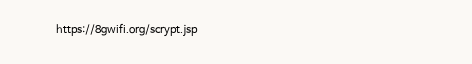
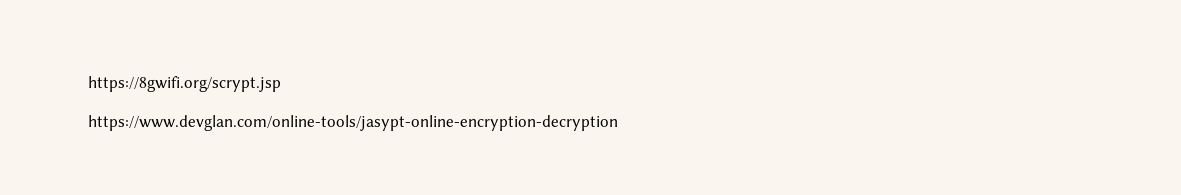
(198, 30) none -> [88,115,618,131] // https://www.devglan.com/online-tools/jasypt-online-encryption-decryption

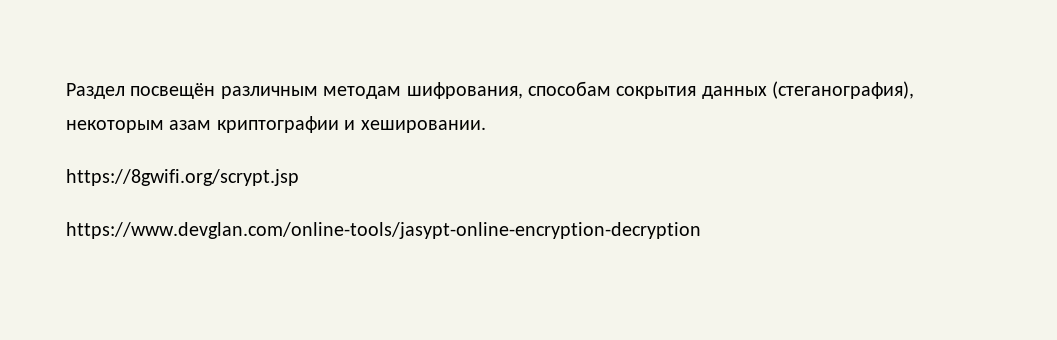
(88, 84) none -> [66,81,915,99] [66,116,486,133] Раздел посвещён различным методам шифрования, способам сокрытия данных (стеганография), некоторым азам криптографии и хешировании. //

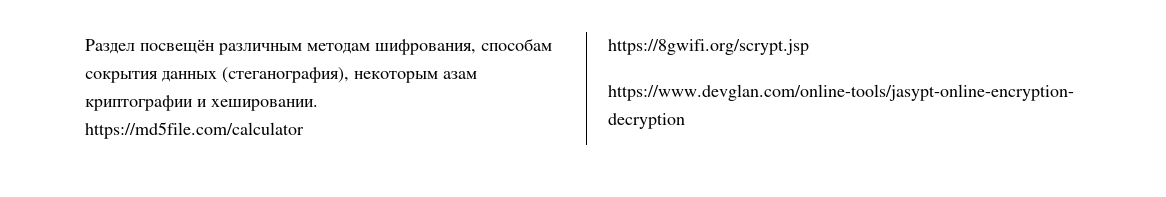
(486, 126) none -> [85,122,304,139] // https://md5file.com/calculator

